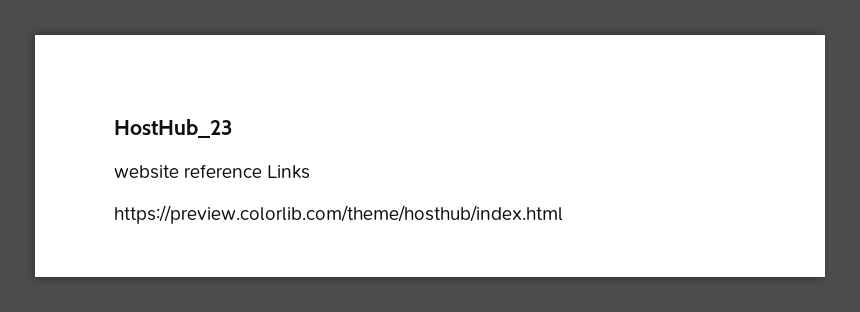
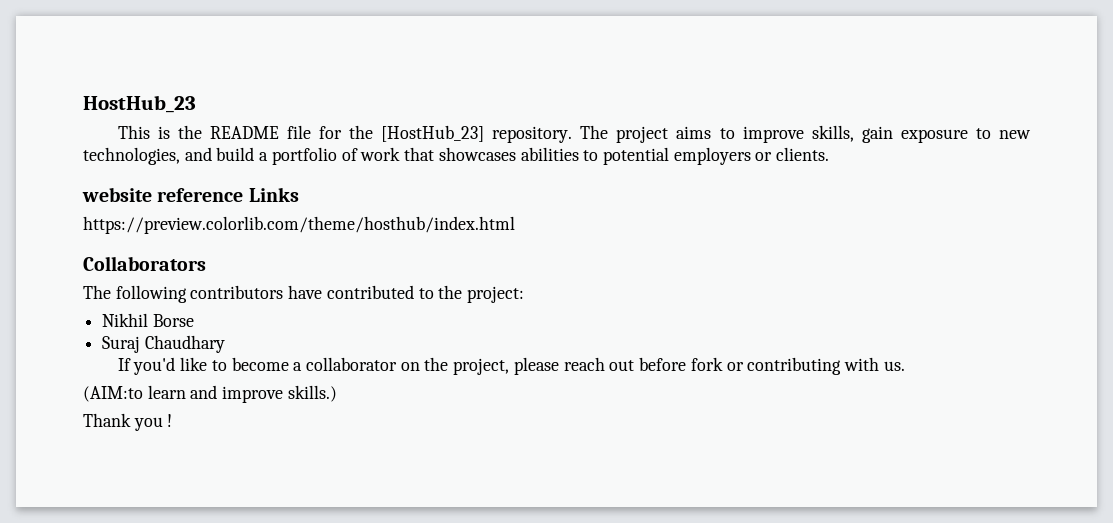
[114,164,311,179] [114,205,563,224] website reference Links // https://preview.colorlib.com/theme/hosthub/index.html -> [117,125,1031,143] [83,147,830,165] [82,187,299,202] [83,216,515,234] [83,256,206,271] [83,285,525,303] [102,313,194,327] [102,335,225,353] [117,357,905,375] [83,385,337,403] [83,413,173,431] This is the README file for the [HostHub_23] repository. The project aims to improve skills, gain exposure to new technologies, and build a portfolio of work that showcases abilities to potential employers or clients. // website reference Links // https://preview.colorlib.com/theme/hosthub/index.html // Collaborators // The following contributors have contributed to the project: // Nikhil Borse // Suraj Chaudhary // If you'd like to become a collaborator on the project, please reach out before fork or contributing with us. // (AIM:to learn and improve skills.) // Thank you !

